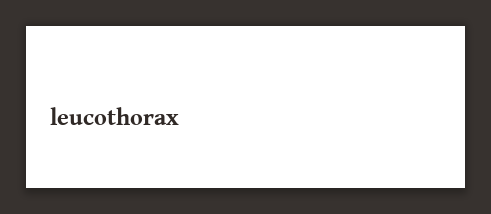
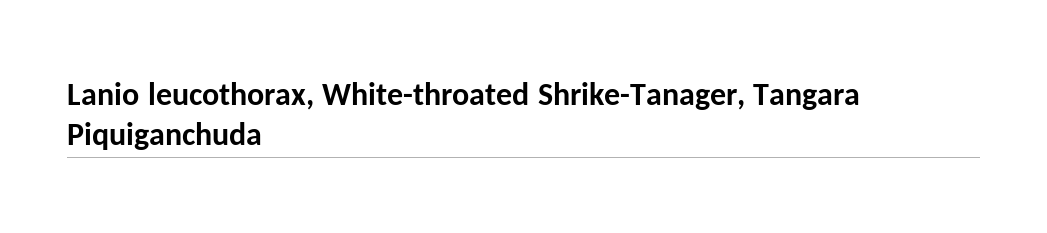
[50,107,179,125] leucothorax -> [67,82,861,110] [67,122,262,150] Lanio leucothorax, White-throated Shrike-Tanager, Tangara Piquiganchuda

